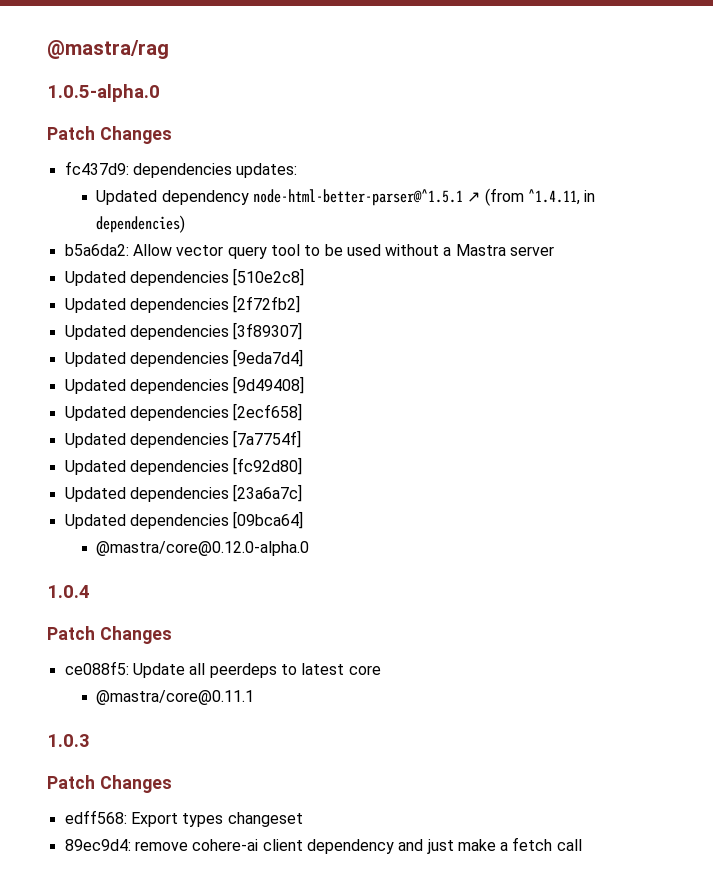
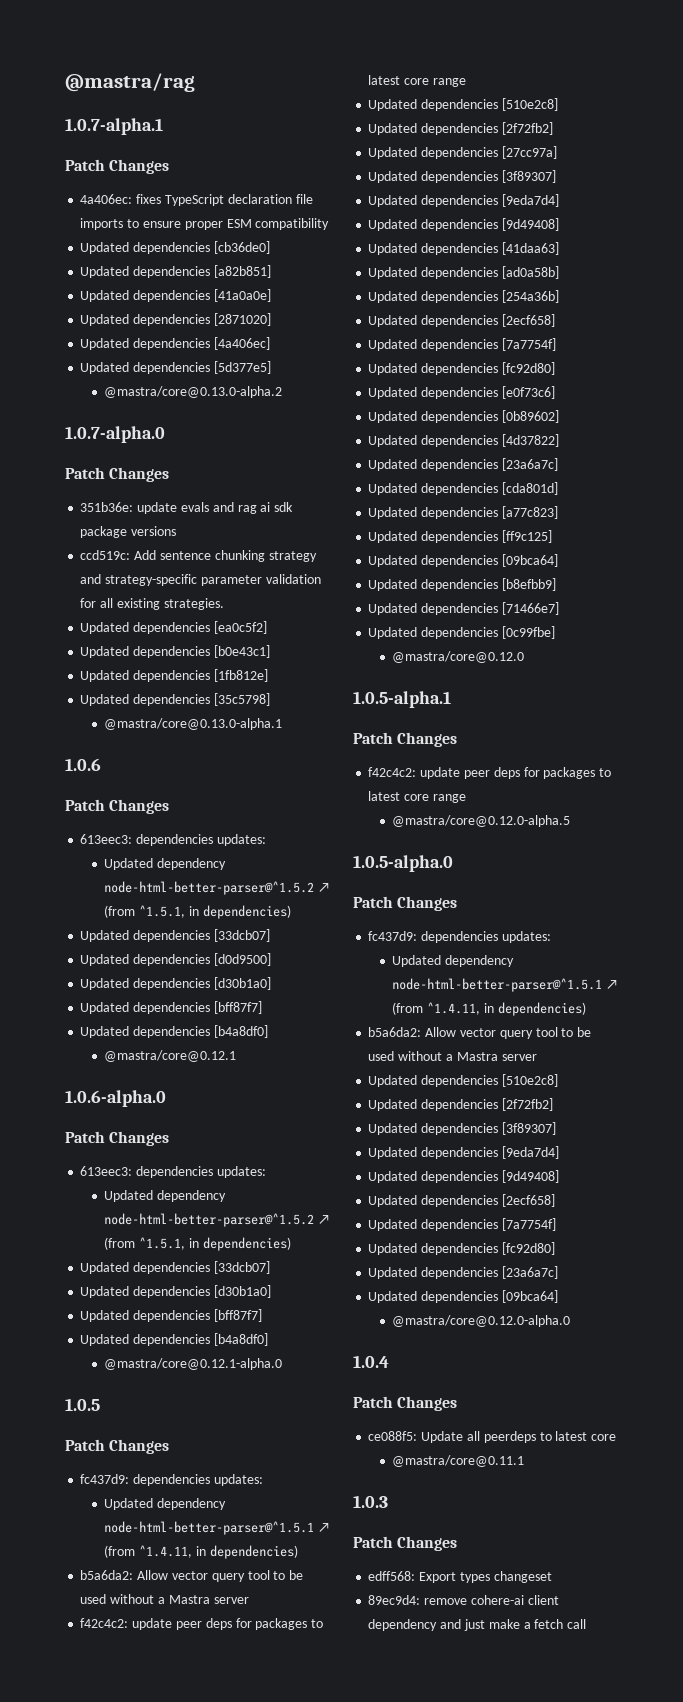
(169, 49) none -> [65,118,163,135] [65,159,170,174] [80,194,313,206] [80,218,330,230] [80,241,270,254] [80,265,271,278] [80,289,271,302] [80,313,271,326] [80,337,270,350] [80,361,271,374] [104,386,283,398] [65,426,165,443] [65,467,170,482] [80,502,294,514] [80,526,177,538] [80,550,317,562] [80,574,321,586] [80,598,224,610] [80,621,267,634] [80,645,270,658] [80,669,268,682] [80,693,270,706] [104,718,283,730] [65,758,101,771] [65,799,170,814] [80,834,266,846] [104,858,226,870] [104,881,330,895] [104,905,291,919] [80,929,270,942] [80,953,271,966] [80,977,271,990] [80,1001,262,1014] [80,1025,268,1038] [104,1050,237,1062] [65,1090,166,1107] [65,1131,170,1146] [80,1166,266,1178] [104,1190,226,1202] [104,1213,330,1227] [104,1237,291,1251] [80,1261,270,1274] [80,1285,271,1298] [80,1309,262,1322] [80,1333,268,1346] [104,1358,283,1370] [65,1398,100,1411] [65,1439,170,1454] [80,1474,263,1486] [104,1498,226,1510] [104,1521,330,1535] [104,1545,298,1559] [80,1570,304,1582] [80,1594,249,1604] [80,1618,324,1630] [368,75,466,87] [368,98,558,111] [368,122,553,135] [368,146,557,159] [368,170,556,183] [368,194,559,207] [368,218,559,231] [368,242,559,255] [368,266,559,279] [368,290,559,303] [368,314,555,327] [368,338,556,351] [368,362,555,375] [368,386,555,399] [368,410,559,423] [368,434,559,447] [368,458,558,471] [368,482,558,495] [368,506,558,519] [368,530,552,543] [368,554,558,567] [368,578,556,591] [368,602,559,615] [368,626,555,639] [392,651,525,663] [353,691,451,708] [353,732,458,747] [368,767,612,779] [368,791,466,803] [392,815,571,827] // 1.0.7-alpha.1 // Patch Changes // 4a406ec: fixes TypeScript declaration file imports to ensure proper ESM compatibility // Updated dependencies [cb36de0] // Updated dependencies [a82b851] // Updated dependencies [41a0a0e] // Updated dependencies [2871020] // Updated dependencies [4a406ec] // Updated dependencies [5d377e5] // @mastra/core@0.13.0-alpha.2 // 1.0.7-alpha.0 // Patch Changes // 351b36e: update evals and rag ai sdk package versions // ccd519c: Add sentence chunking strategy and strategy-specific parameter validation for all existing strategies. // Updated dependencies [ea0c5f2] // Updated dependencies [b0e43c1] // Updated dependencies [1fb812e] // Updated dependencies [35c5798] // @mastra/core@0.13.0-alpha.1 // 1.0.6 // Patch Changes // 613eec3: dependencies updates: // Updated dependency node-html-better-parser@^1.5.2 ↗ (from ^1.5.1, in dependencies) // Updated dependencies [33dcb07] // Updated dependencies [d0d9500] // Updated dependencies [d30b1a0] // Updated dependencies [bff87f7] // Updated dependencies [b4a8df0] // @mastra/core@0.12.1 // 1.0.6-alpha.0 // Patch Changes // 613eec3: dependencies updates: // Updated dependency node-html-better-parser@^1.5.2 ↗ (from ^1.5.1, in dependencies) // Updated dependencies [33dcb07] // Updated dependencies [d30b1a0] // Updated dependencies [bff87f7] // Updated dependencies [b4a8df0] // @mastra/core@0.12.1-alpha.0 // 1.0.5 // Patch Changes // fc437d9: dependencies updates: // Updated dependency node-html-better-parser@^1.5.1 ↗ (from ^1.4.11, in dependencies) // b5a6da2: Allow vector query tool to be used without a Mastra server // f42c4c2: update peer deps for packages to latest core range // Updated dependencies [510e2c8] // Updated dependencies [2f72fb2] // Updated dependencies [27cc97a] // Updated dependencies [3f89307] // Updated dependencies [9eda7d4] // Updated dependencies [9d49408] // Updated dependencies [41daa63] // Updated dependencies [ad0a58b] // Updated dependencies [254a36b] // Updated dependencies [2ecf658] // Updated dependencies [7a7754f] // Updated dependencies [fc92d80] // Updated dependencies [e0f73c6] // Updated dependencies [0b89602] // Updated dependencies [4d37822] // Updated dependencies [23a6a7c] // Updated dependencies [cda801d] // Updated dependencies [a77c823] // Updated dependencies [ff9c125] // Updated dependencies [09bca64] // Updated dependencies [b8efbb9] // Updated dependencies [71466e7] // Updated dependencies [0c99fbe] // @mastra/core@0.12.0 // 1.0.5-alpha.1 // Patch Changes // f42c4c2: update peer deps for packages to latest core range // @mastra/core@0.12.0-alpha.5

